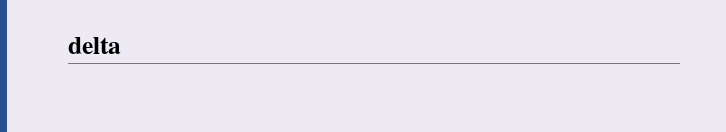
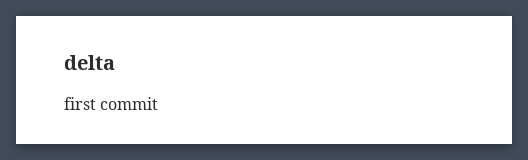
(121, 45) none -> [64,97,159,110] // first commit

